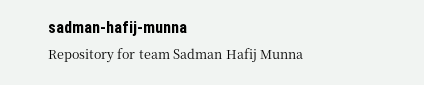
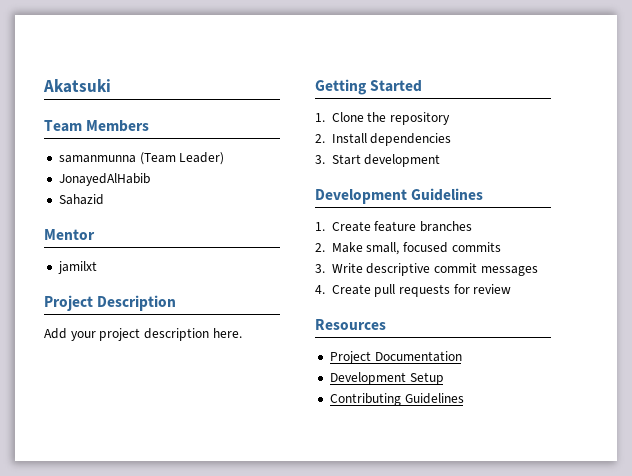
[48,21,187,36] [48,48,303,63] sadman-hafij-munna // Repository for team Sadman Hafij Munna -> [43,79,111,93] [44,120,150,132] [58,152,225,165] [58,173,150,186] [58,194,104,205] [44,229,95,240] [57,261,97,274] [44,295,177,311] [44,328,242,341] [315,79,423,95] [315,112,451,125] [315,133,452,146] [315,154,441,167] [315,188,484,204] [315,221,473,232] [315,242,501,255] [315,263,538,276] [315,284,512,297] [315,319,386,330] [329,351,462,364] [329,372,444,385] [329,393,464,406] Akatsuki // Team Members // samanmunna (Team Leader) // JonayedAlHabib // Sahazid // Mentor // jamilxt // Project Description // Add your project description here. // Getting Started // 1. Clone the repository // 2. Install dependencies // 3. Start development // Development Guidelines // 1. Create feature branches // 2. Make small, focused commits // 3. Write descriptive commit messages // 4. Create pull requests for review // Resources // Project Documentation // Development Setup // Contributing Guidelines

